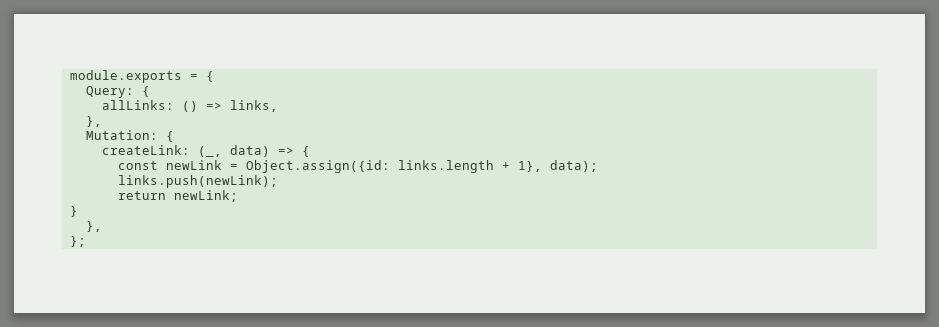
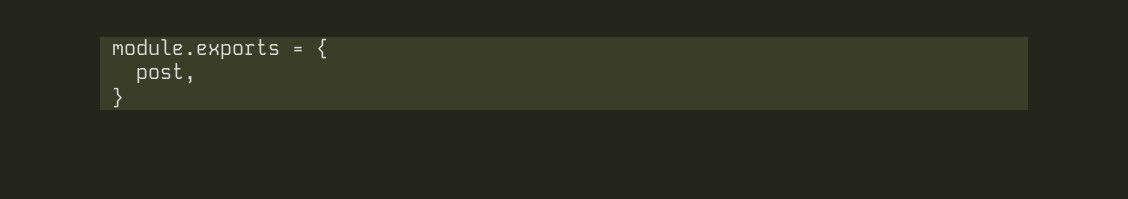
[86,86,151,98] [102,100,279,112] [86,116,103,127] [86,130,175,142] [102,145,311,157] [118,160,599,173] [118,175,279,188] [118,190,239,202] Query: { // allLinks: () => links, // }, // Mutation: { // createLink: (_, data) => { // const newLink = Object.assign({id: links.length + 1}, data); // links.push(newLink); // return newLink; -> [136,63,197,84] post,
[86,221,103,232] [70,236,87,247] // }, // }; -> (125, 97) none

